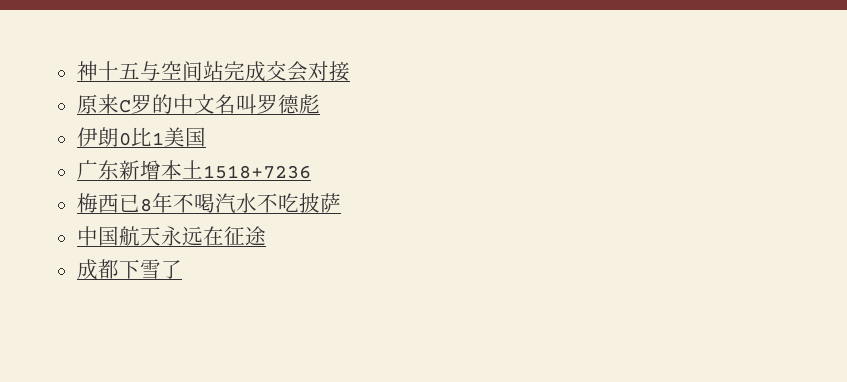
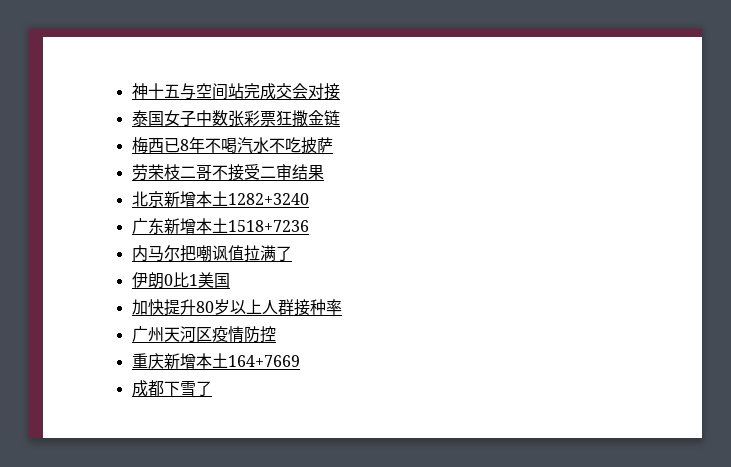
[76,94,320,114] [76,127,206,147] [76,160,311,180] 原来C罗的中文名叫罗德彪 // 伊朗0比1美国 // 广东新增本土1518+7236 -> [131,110,340,127] 泰国女子中数张彩票狂撒金链
[76,226,266,246] 中国航天永远在征途 -> [131,164,324,181] [131,191,309,207] [131,218,309,234] [131,245,292,262] [131,272,230,289] [131,299,342,316] [131,326,276,343] [131,353,300,369] 劳荣枝二哥不接受二审结果 // 北京新增本土1282+3240 // 广东新增本土1518+7236 // 内马尔把嘲讽值拉满了 // 伊朗0比1美国 // 加快提升80岁以上人群接种率 // 广州天河区疫情防控 // 重庆新增本土164+7669

